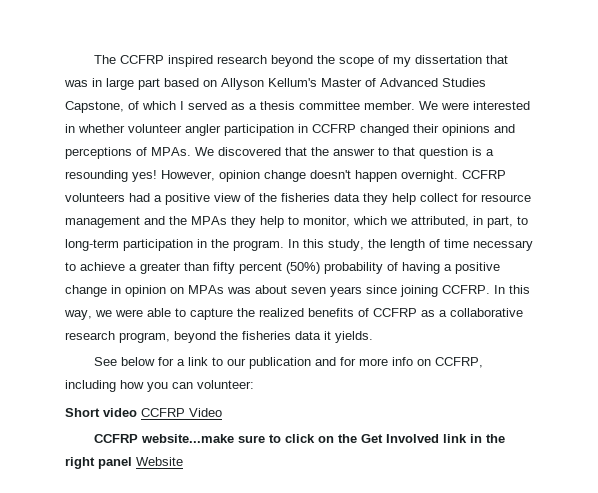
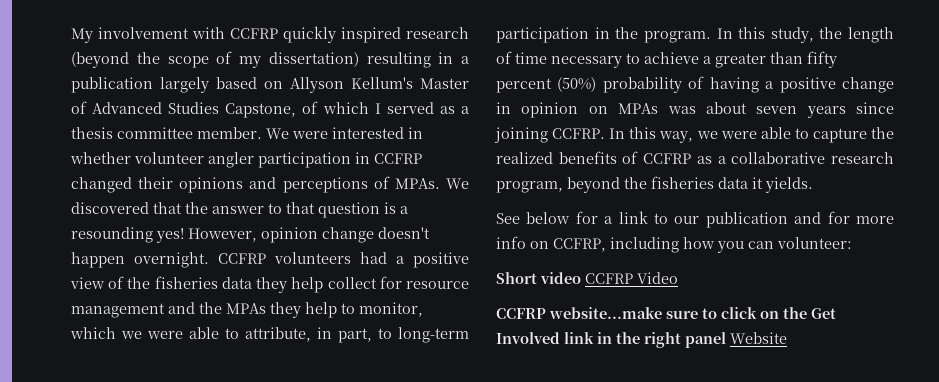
[93,55,164,64] The CCFRP -> [71,26,336,43] My involvement with CCFRP quickly
[270,55,313,67] beyond -> [71,52,129,68] (beyond
[414,55,508,64] [64,78,160,90] dissertation that was in large part -> [268,52,469,68] [71,77,209,93] dissertation) resulting in a publication largely
[411,216,469,227] attributed, -> [147,327,311,342] were able to attribute,

